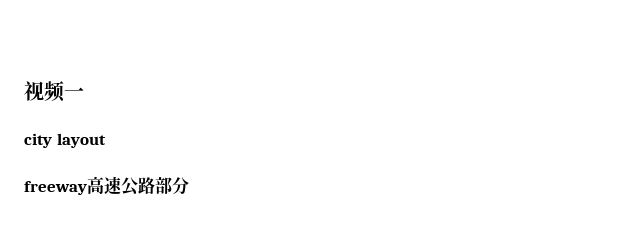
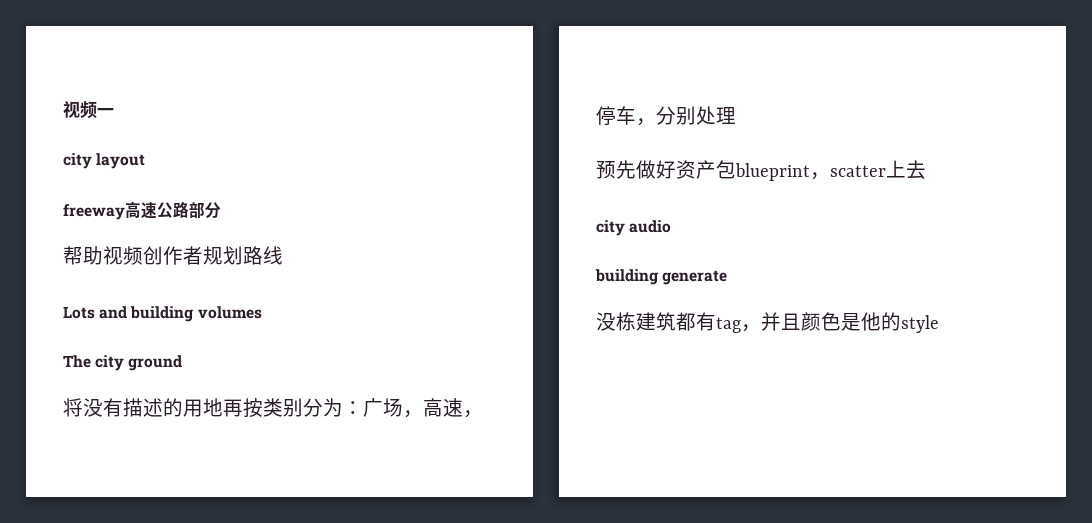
(189, 186) none -> [63,246,283,265] [63,306,262,322] [63,355,183,371] [63,398,483,418] [596,106,736,126] [596,160,926,181] [596,220,672,236] [595,269,728,285] [596,312,939,333] // 帮助视频创作者规划路线 // Lots and building volumes // The city ground // 将没有描述的用地再按类别分为：广场，高速，停车，分别处理 // 预先做好资产包blueprint，scatter上去 // city audio // building generate // 没栋建筑都有tag，并且颜色是他的style

